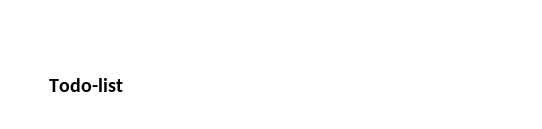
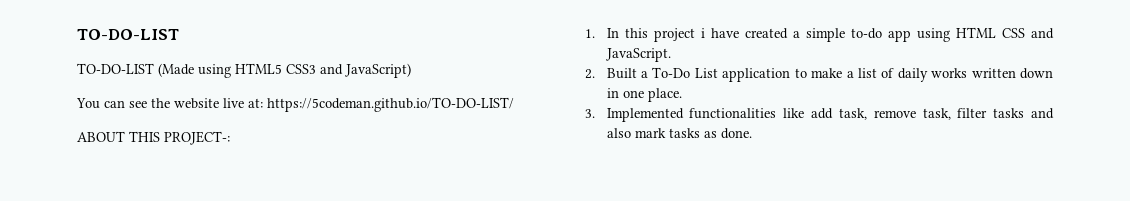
[49,78,123,92] Todo-list -> [77,29,179,40] [77,63,411,78] [76,97,514,112] [77,131,230,145] [585,27,1054,42] [605,48,671,62] [585,67,1053,82] [606,88,682,102] [585,108,1054,122] [606,128,752,139] TO-DO-LIST // TO-DO-LIST (Made using HTML5 CSS3 and JavaScript) // You can see the website live at: https://5codeman.github.io/TO-DO-LIST/ // ABOUT THIS PROJECT-: // 1. In this project i have created a simple to-do app using HTML CSS and JavaScript. // 2. Built a To-Do List application to make a list of daily works written down in one place. // 3. Implemented functionalities like add task, remove task, filter tasks and also mark tasks as done.

